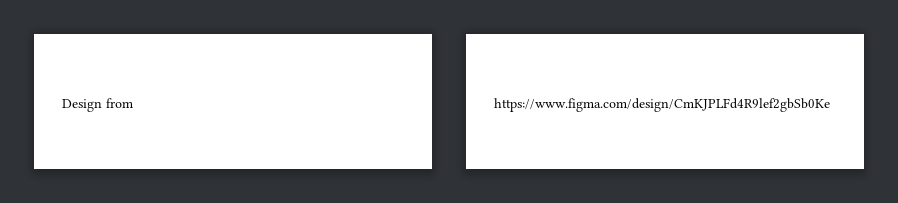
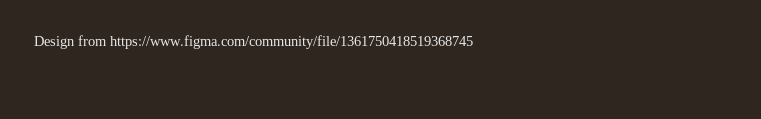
[494,98,830,112] https://www.figma.com/design/CmKJPLFd4R9lef2gbSb0Ke -> [110,35,473,49] https://www.figma.com/community/file/1361750418519368745

